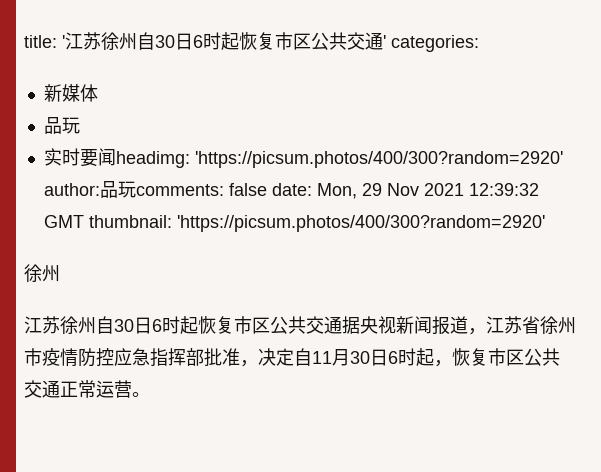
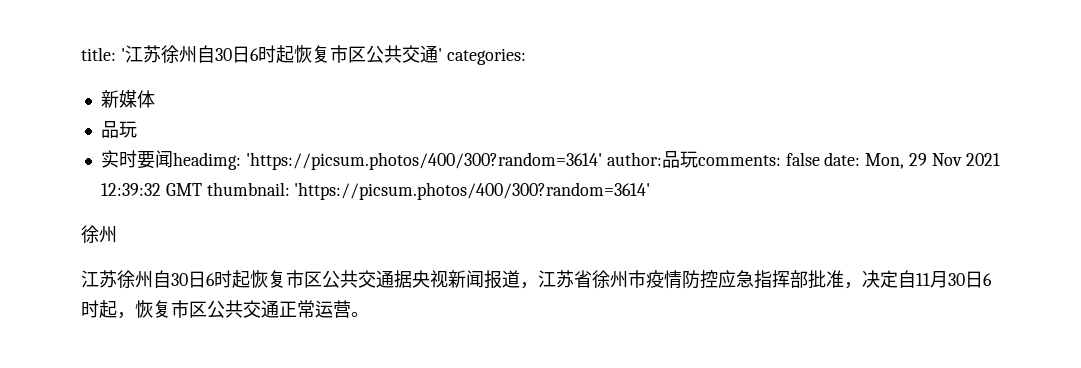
[194,151,563,168] 'https://picsum.photos/400/300?random=2920' -> [245,152,602,170] 'https://picsum.photos/400/300?random=3614'
[176,215,545,232] 'https://picsum.photos/400/300?random=2920' -> [294,182,651,200] 'https://picsum.photos/400/300?random=3614'

